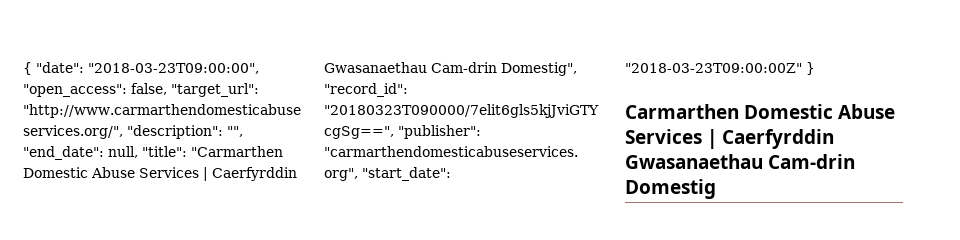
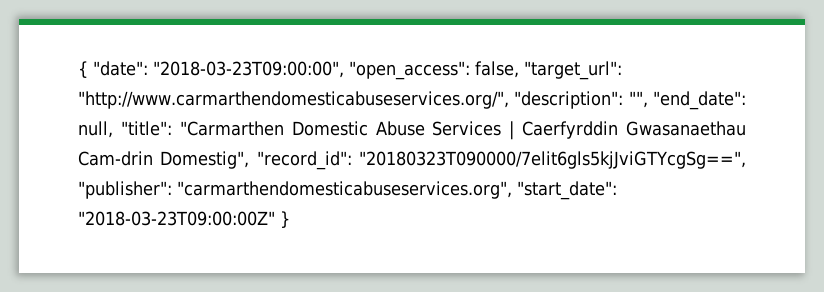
[625,104,896,119] [625,129,835,149] [625,154,856,169] [625,179,716,199] // Carmarthen Domestic Abuse Services | Caerfyrddin Gwasanaethau Cam-drin Domestig -> (290, 219) none

